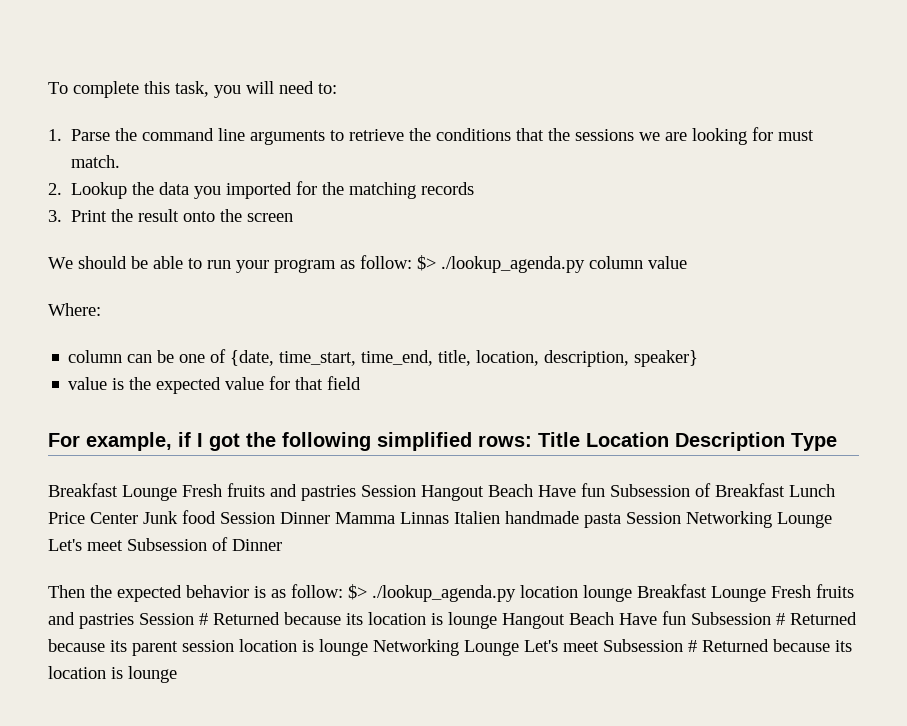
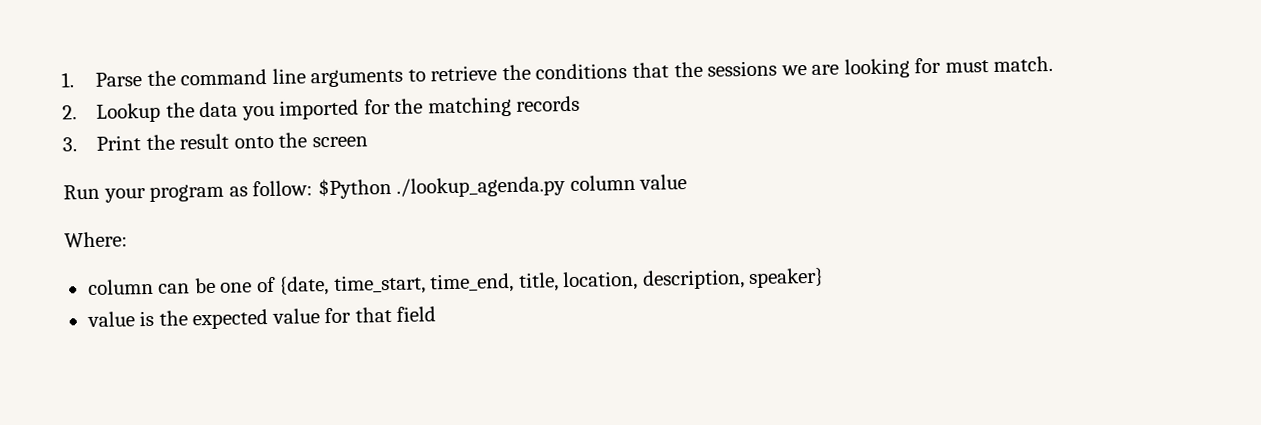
[48,81,337,98] To complete this task, you will need to: // -> (61, 80) none
[48,256,231,269] We should be able to run -> [63,184,100,200] Run
[417,255,436,271] $> -> [317,177,392,200] $Python
[48,432,837,451] [48,483,835,501] [48,510,832,528] [48,537,282,551] [48,584,854,602] [48,611,857,629] [48,639,852,656] [48,666,177,683] // For example, if I got the following simplified rows: Title Location Description Type // Breakfast Lounge Fresh fruits and pastries Session Hangout Beach Have fun Subsession of Breakfast Lunch Price Center Junk food Session Dinner Mamma Linnas Italien handmade pasta Session Networking Lounge Let's meet Subsession of Dinner // Then the expected behavior is as follow: $> ./lookup_agenda.py location lounge Breakfast Lounge Fresh fruits and pastries Session # Returned because its location is lounge Hangout Beach Have fun Subsession # Returned because its parent session location is lounge Networking Lounge Let's meet Subsession # Returned because its location is lounge -> (437, 314) none

